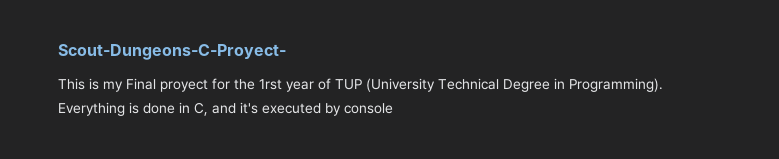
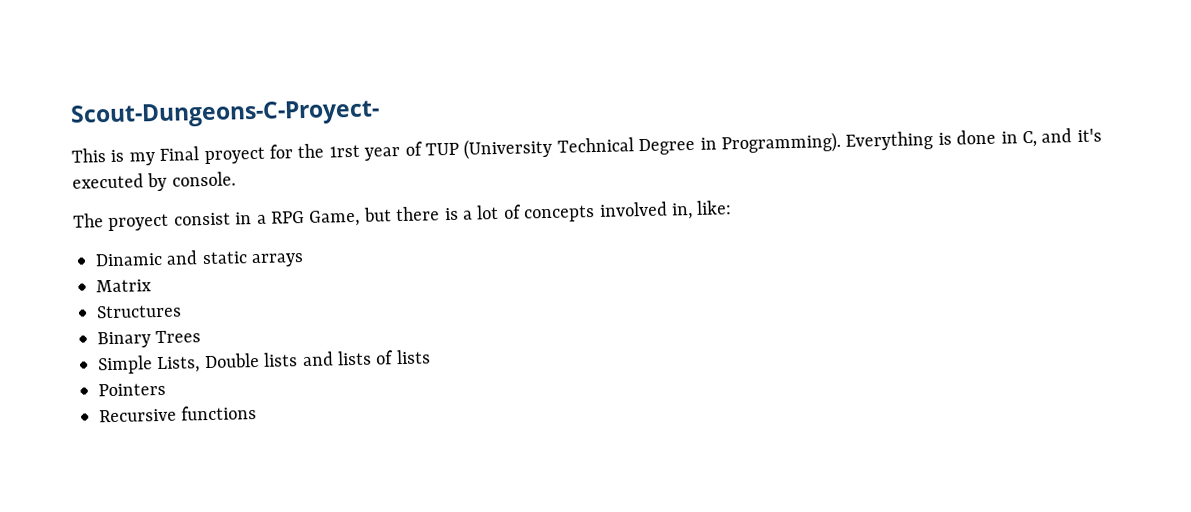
[344,103,393,114] console -> [171,171,236,187] [73,200,733,232] [95,250,305,268] [96,279,152,293] [96,304,182,319] [97,330,202,349] [97,349,431,375] [98,382,166,397] [99,405,258,423] console. // The proyect consist in a RPG Game, but there is a lot of concepts involved in, like: // Dinamic and static arrays // Matrix // Structures // Binary Trees // Simple Lists, Double lists and lists of lists // Pointers // Recursive functions

